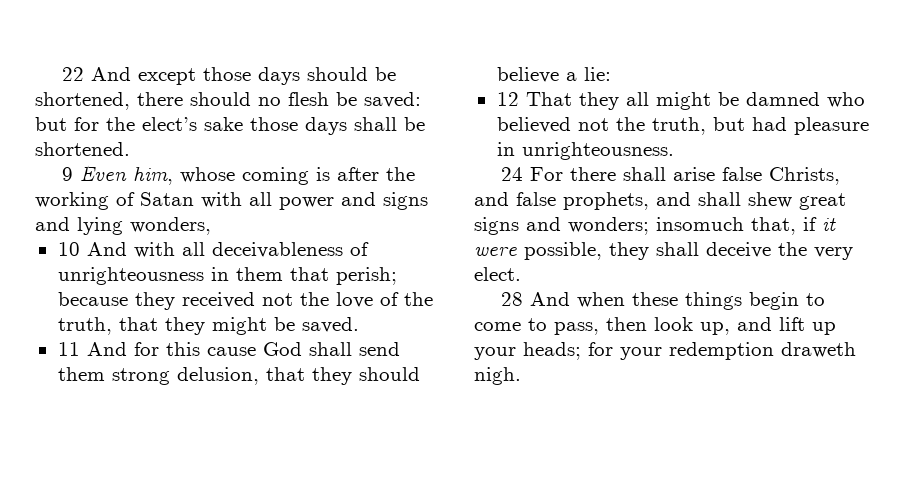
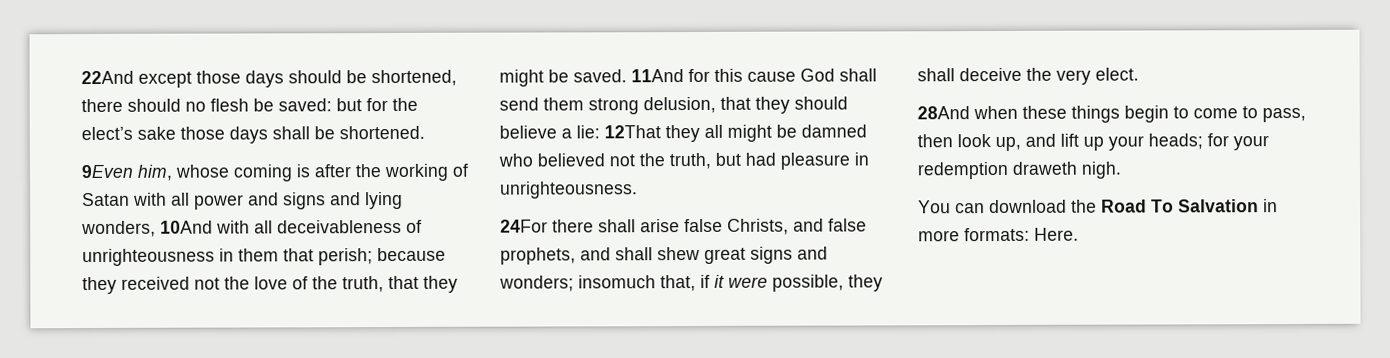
[62,67,132,81] 22 And -> [81,70,134,85] 22And
[62,165,128,181] 9 Even -> [81,164,133,179] 9Even
[57,242,127,256] // 10 And -> [160,220,213,234] 10And
[57,342,127,356] // 11 And -> [631,69,684,83] 11And
[496,92,572,106] // 12 That -> [604,125,661,139] 12That
[501,167,564,181] 24 For -> [500,219,548,233] 24For
[501,292,571,306] 28 And -> [917,106,970,120] 28And
(521, 376) none -> [918,199,1278,214] [918,227,1079,242] // You can download the Road To Salvation in more formats: Here.

